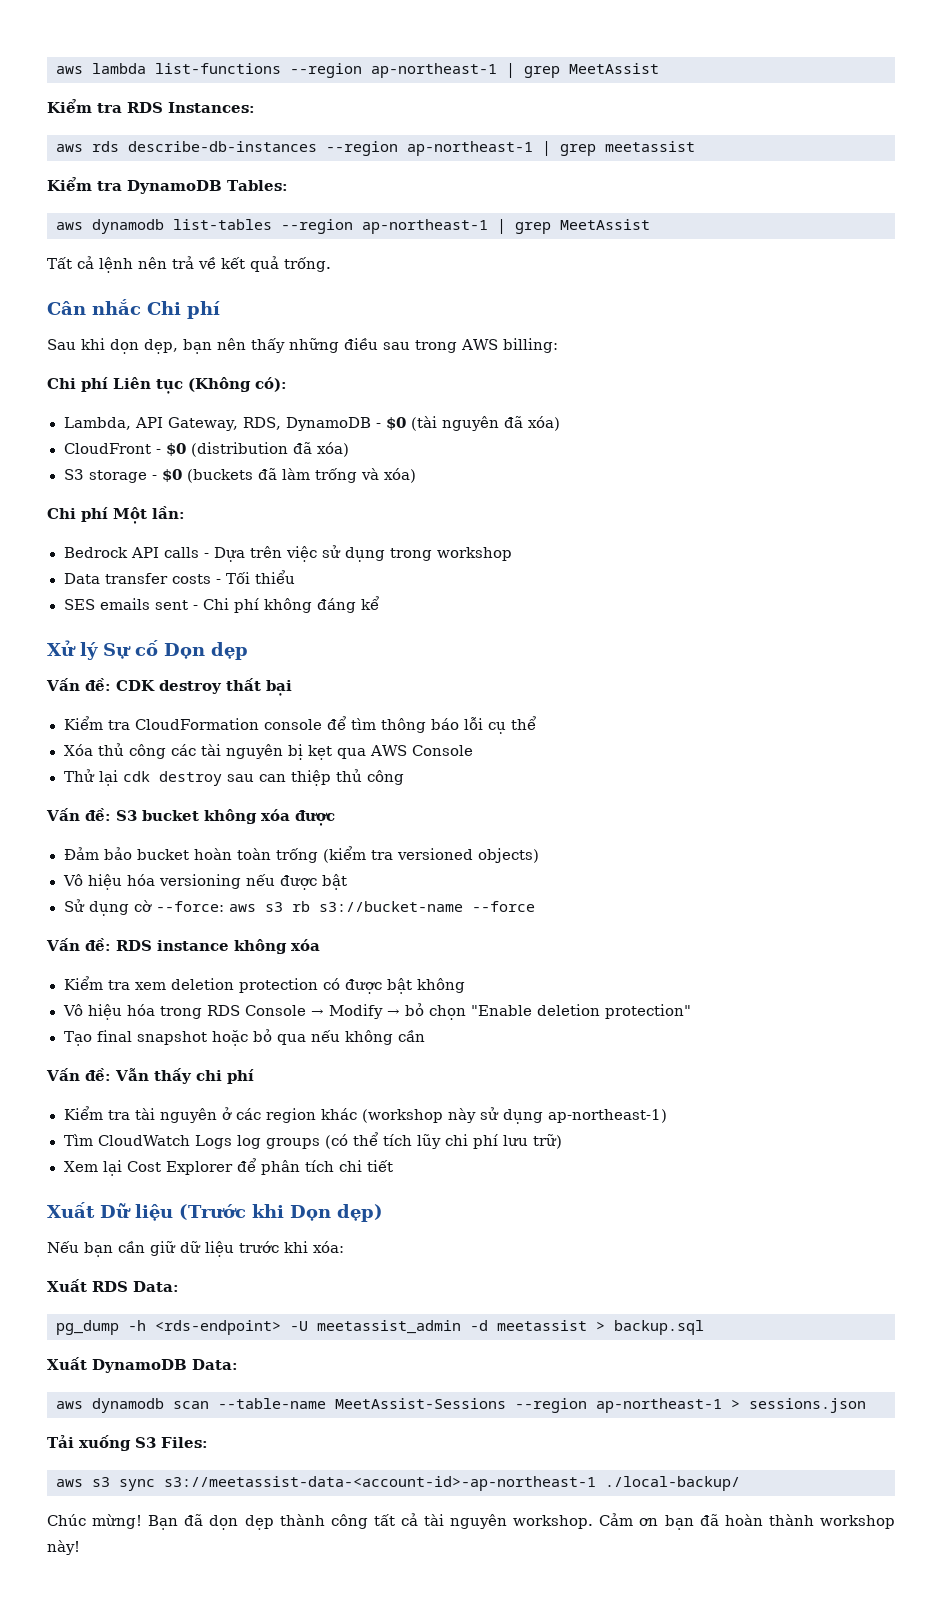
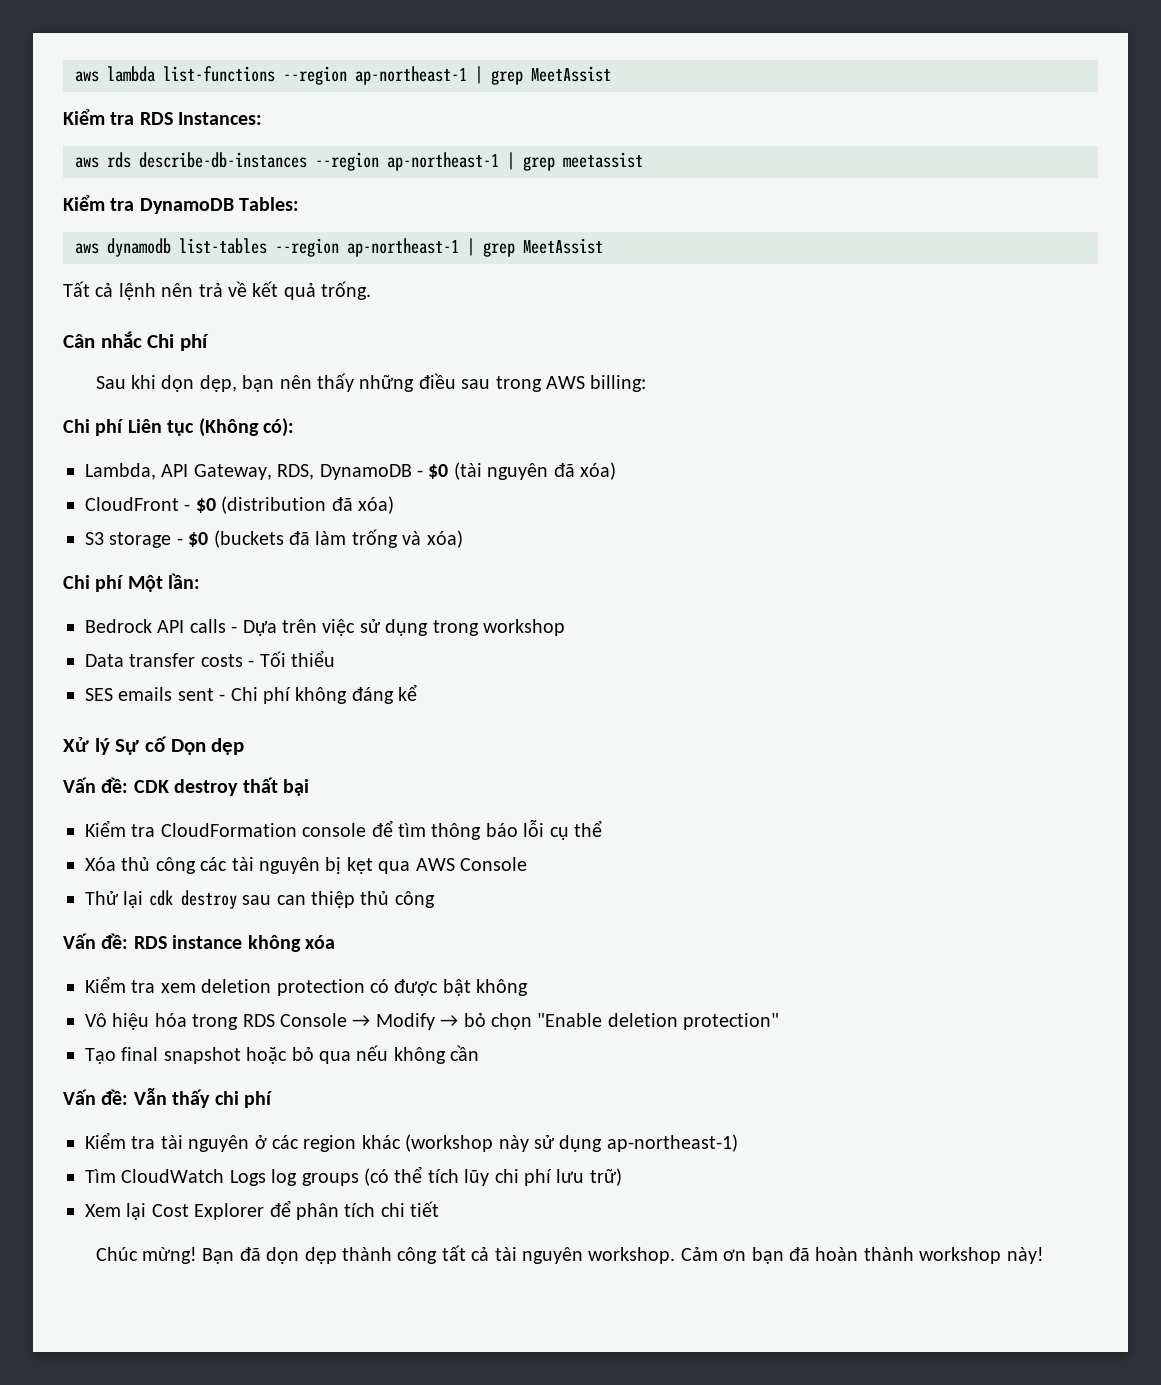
[46,808,335,826] [63,846,539,863] [62,874,348,890] [63,899,535,916] // Vấn đề: S3 bucket không xóa được // Đảm bảo bucket hoàn toàn trống (kiểm tra versioned objects) // Vô hiệu hóa versioning nếu được bật // Sử dụng cờ --force: aws s3 rb s3://bucket-name --force -> (435, 899) none
[47,1202,383,1222] [47,1241,344,1257] [47,1279,179,1292] [56,1320,704,1335] [47,1357,238,1373] [56,1398,866,1413] [47,1435,208,1451] [56,1476,740,1491] // Xuất Dữ liệu (Trước khi Dọn dẹp) // Nếu bạn cần giữ dữ liệu trước khi xóa: // Xuất RDS Data: // pg_dump -h <rds-endpoint> -U meetassist_admin -d meetassist > backup.sql // Xuất DynamoDB Data: // aws dynamodb scan --table-name MeetAssist-Sessions --region ap-northeast-1 > sessions.json // Tải xuống S3 Files: // aws s3 sync s3://meetassist-data-<account-id>-ap-northeast-1 ./local-backup/ -> (440, 1209) none

